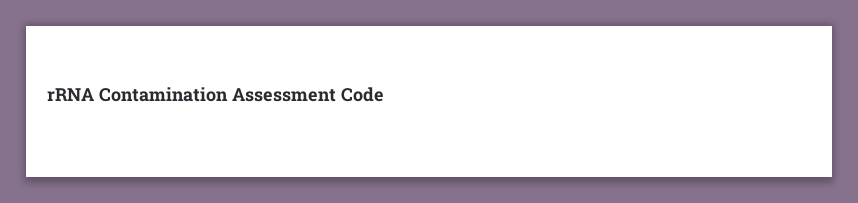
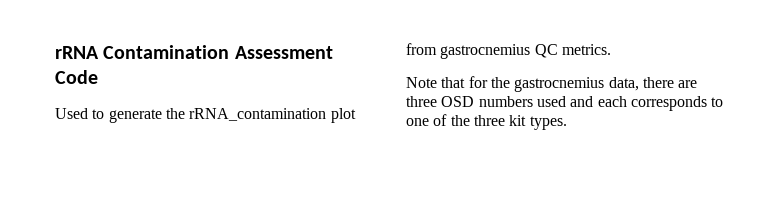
(384, 94) none -> [55,108,356,123] [406,43,611,59] [406,76,698,92] [406,96,724,111] [406,114,567,130] // Used to generate the rRNA_contamination plot from gastrocnemius QC metrics. // Note that for the gastrocnemius data, there are three OSD numbers used and each corresponds to one of the three kit types.

